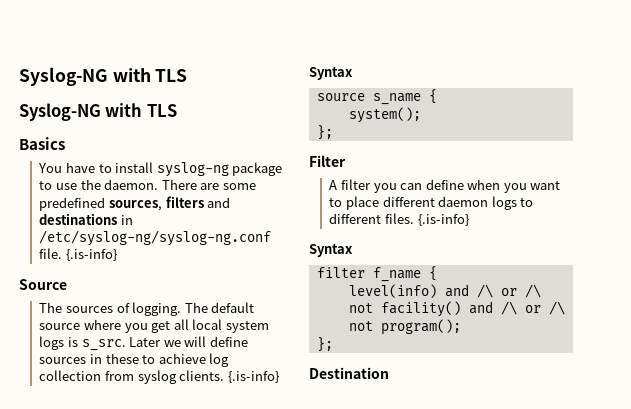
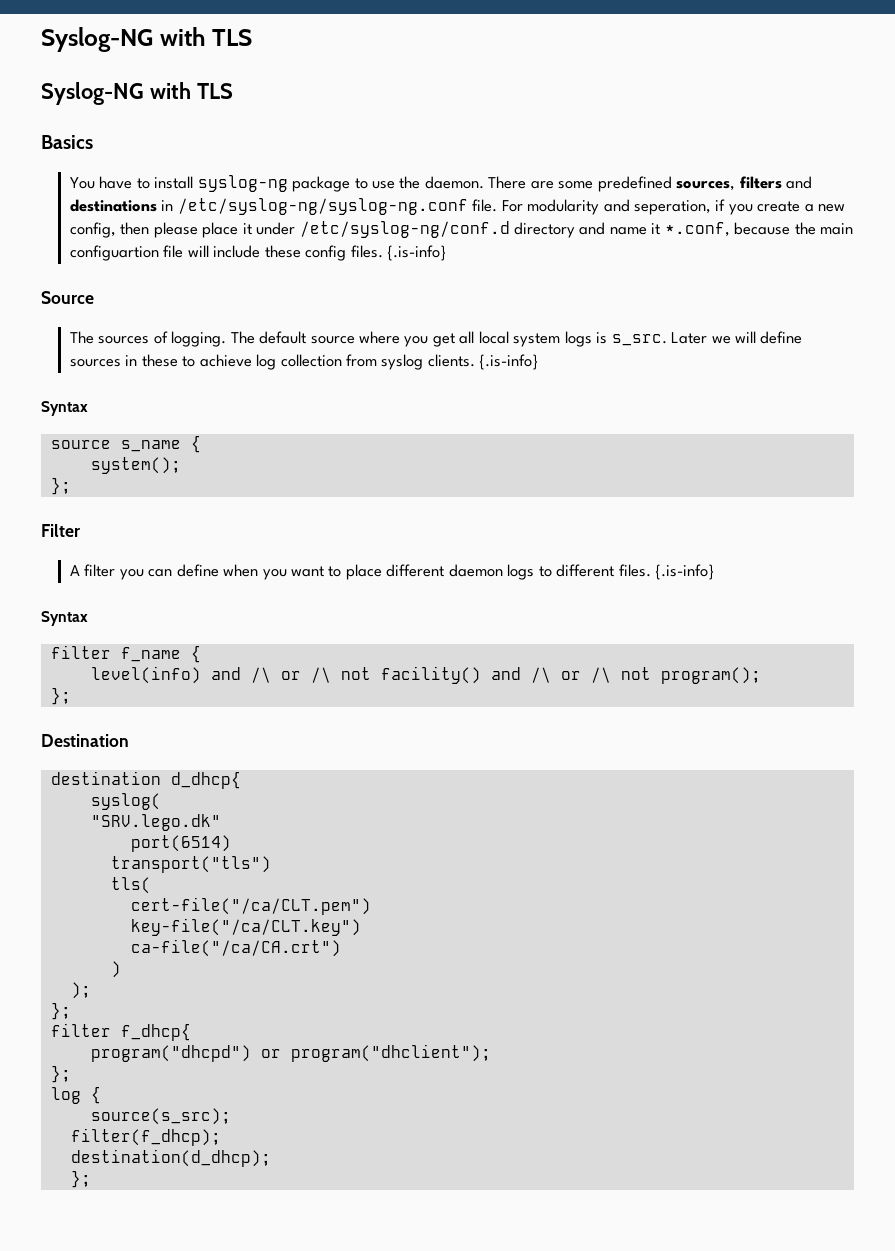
(63, 253) none -> [501,199,846,215] [69,221,854,238] [69,245,383,261] For modularity and seperation, if you create a new config, then please place it under /etc/syslog-ng/conf.d directory and name it *.conf, because the main configuartion file will include these config files.
(389, 373) none -> [50,771,241,789] [90,793,161,810] [90,814,221,831] [130,835,231,852] [110,856,271,873] [110,877,151,894] [130,897,371,915] [130,918,361,936] [130,939,341,957] [110,961,121,978] [70,982,91,999] [50,1002,71,1020] [50,1023,191,1041] [90,1044,491,1062] [50,1065,71,1083] [50,1086,101,1104] [90,1108,231,1125] [70,1128,221,1146] [70,1149,271,1167] [70,1170,91,1188] // destination d_dhcp{ // syslog( // "SRV.lego.dk" // port(6514) // transport("tls") // tls( // cert-file("/ca/CLT.pem") // key-file("/ca/CLT.key") // ca-file("/ca/CA.crt") // ) // ); // }; // filter f_dhcp{ // program("dhcpd") or program("dhclient"); // }; // log { // source(s_src); // filter(f_dhcp); // destination(d_dhcp); // };

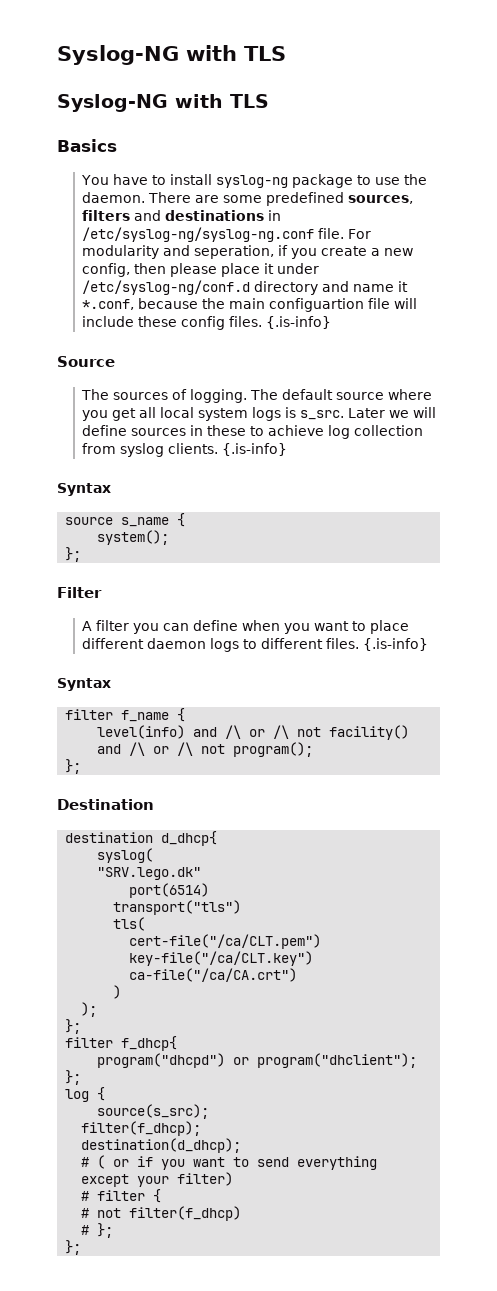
[70,1170,91,1188] }; -> [81,1155,378,1170] [81,1172,234,1187] [81,1189,162,1203] [81,1206,242,1221] [81,1223,114,1238] [65,1240,82,1255] # ( or if you want to send everything except your filter) // # filter { // # not filter(f_dhcp) // # }; // };

